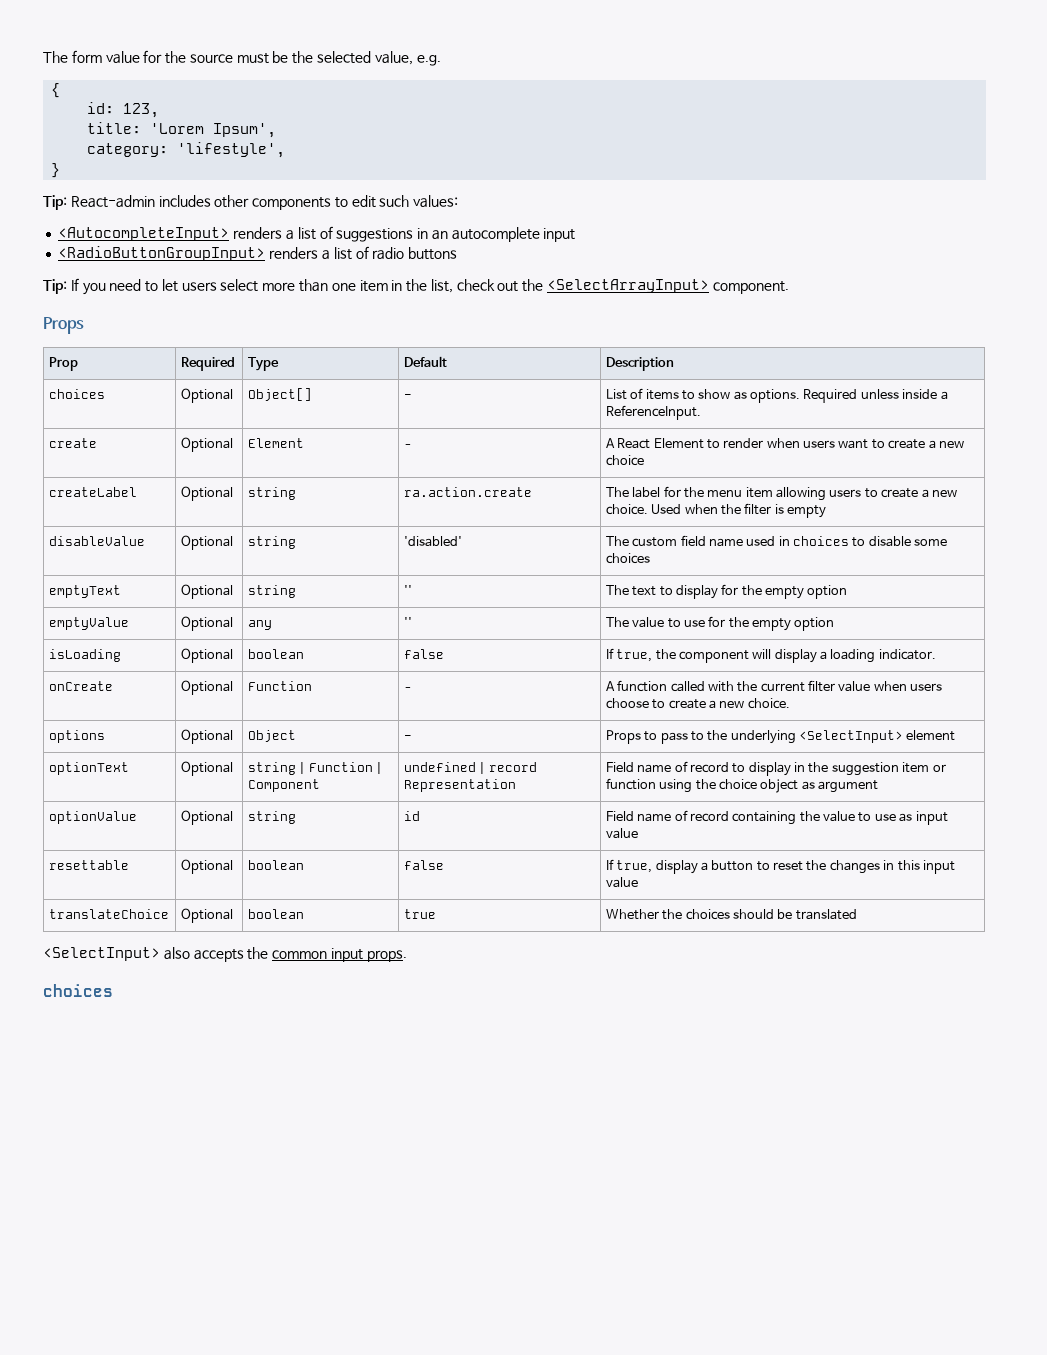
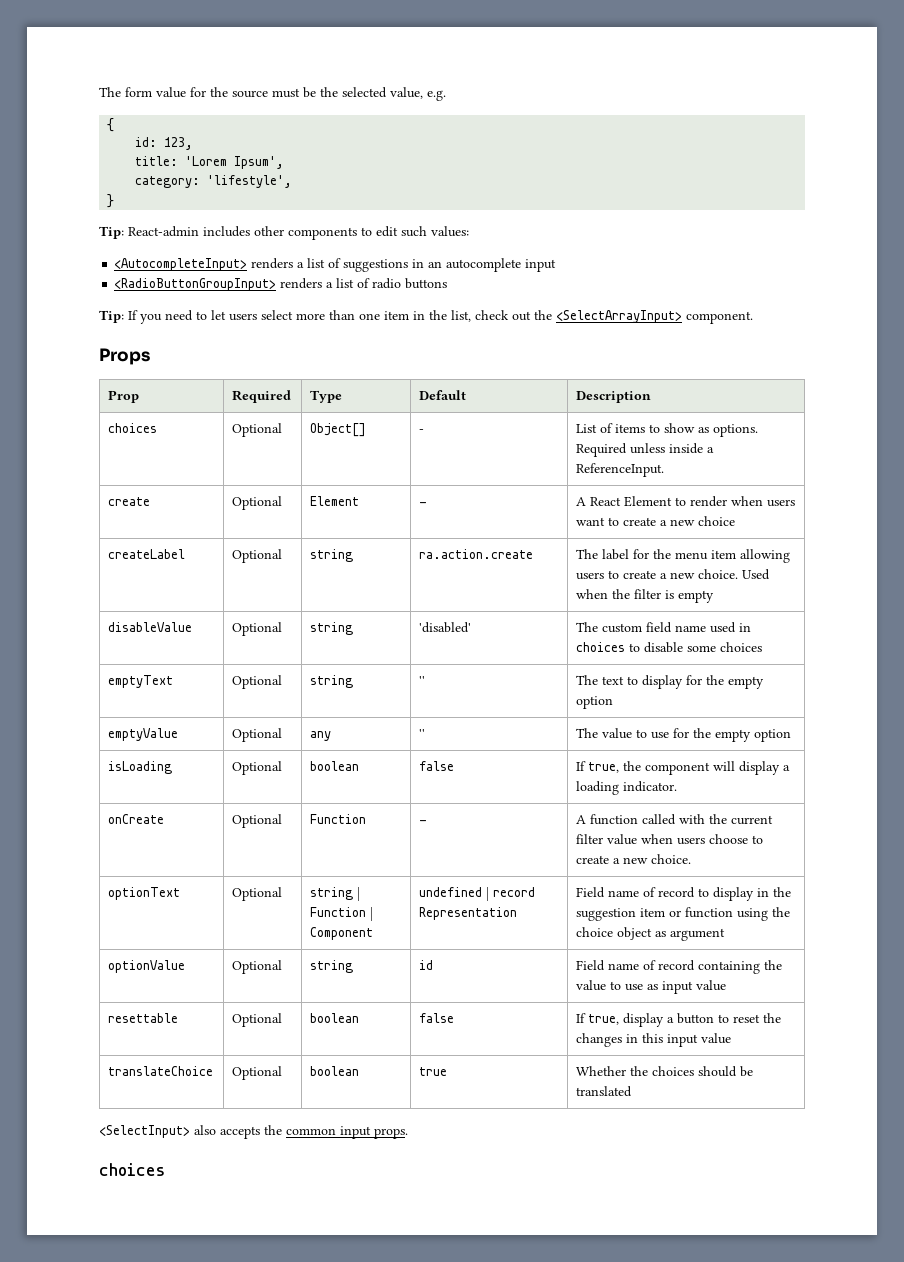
[48,730,105,743] [180,729,233,744] [247,730,296,742] [403,735,412,740] [605,730,956,744] // options | Optional | Object | - | Props to pass to the underlying <SelectInput> element -> (692, 859) none

